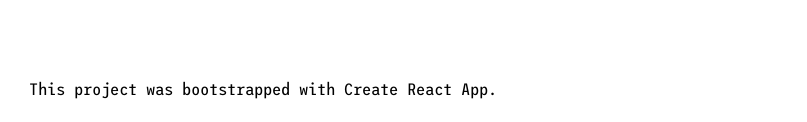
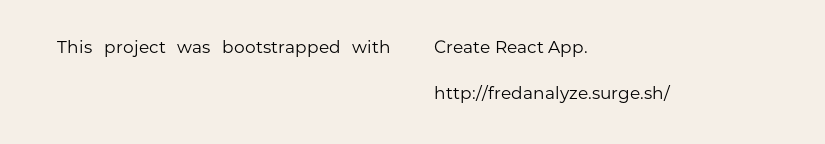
(497, 91) none -> [434,85,671,103] // http://fredanalyze.surge.sh/

